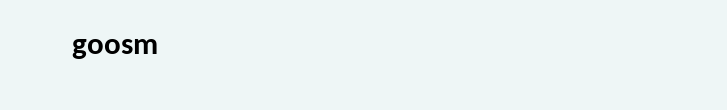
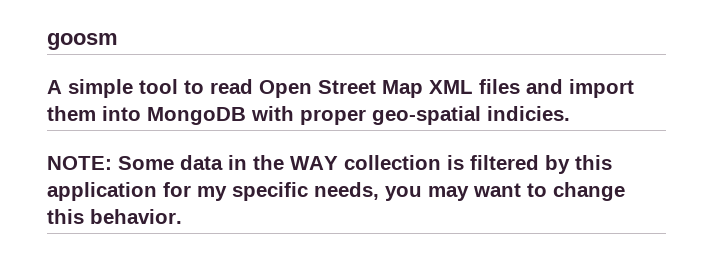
(158, 49) none -> [47,79,634,98] [47,106,570,125] [47,155,612,174] [47,182,625,201] [47,209,182,224] // A simple tool to read Open Street Map XML files and import them into MongoDB with proper geo-spatial indicies. // NOTE: Some data in the WAY collection is filtered by this application for my specific needs, you may want to change this behavior.

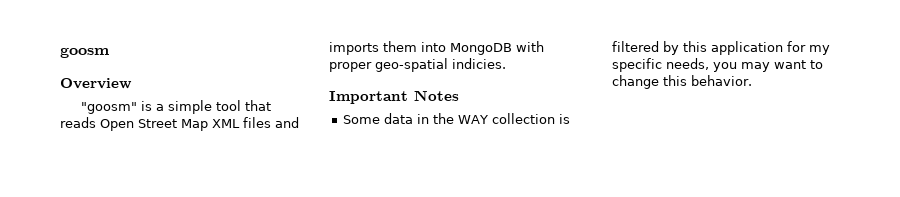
[47,79,253,98] A simple tool to read -> [60,78,132,89] [81,100,272,114] [60,117,96,128] Overview // "goosm" is a simple tool that reads
[569,79,634,98] import -> [329,42,379,55] imports
[47,156,112,170] NOTE: -> [329,90,459,104] Important Notes //

